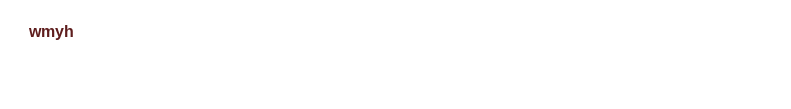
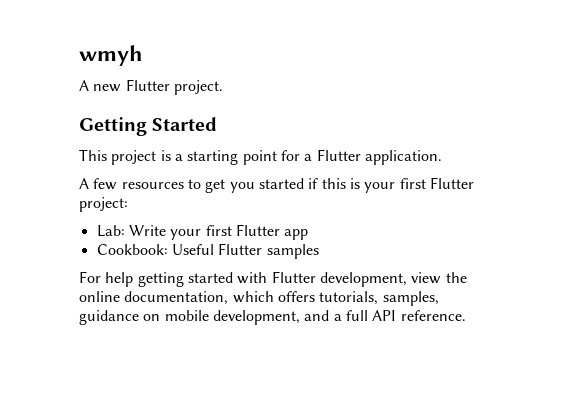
(74, 32) none -> [79,79,223,95] [79,117,218,136] [79,149,442,165] [79,177,474,193] [79,197,128,212] [96,224,309,240] [96,243,319,259] [79,271,467,287] [79,291,439,306] [79,310,466,325] // A new Flutter project. // Getting Started // This project is a starting point for a Flutter application. // A few resources to get you started if this is your first Flutter project: // Lab: Write your first Flutter app // Cookbook: Useful Flutter samples // For help getting started with Flutter development, view the online documentation, which offers tutorials, samples, guidance on mobile development, and a full API reference.

